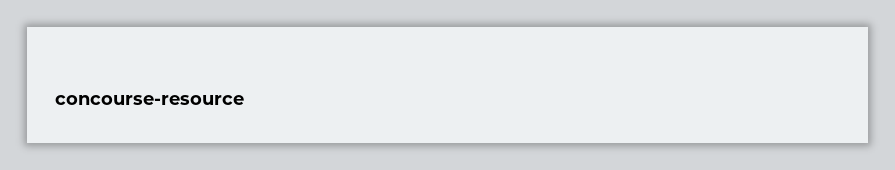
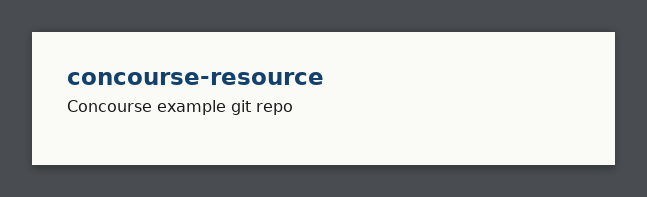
(244, 100) none -> [67,100,293,115] // Concourse example git repo

